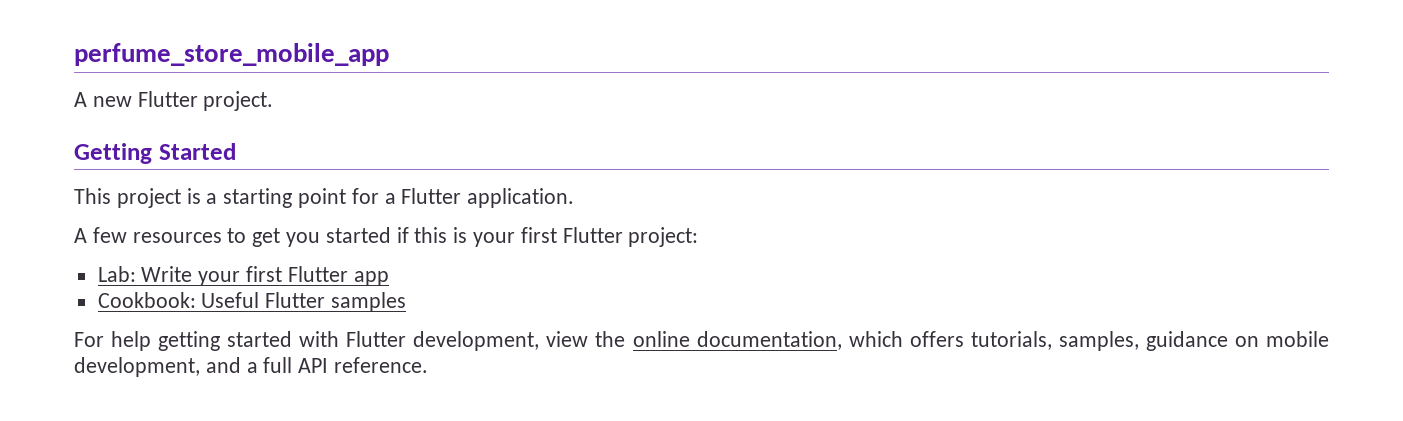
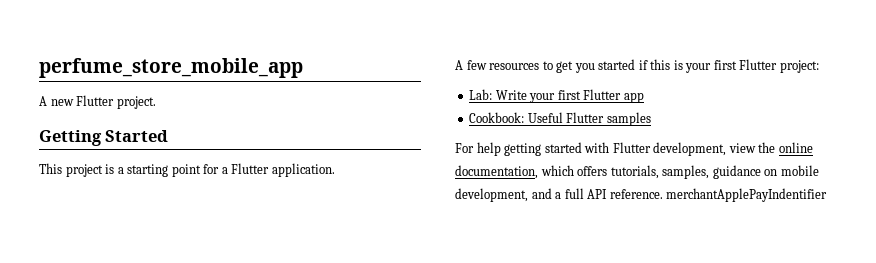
(429, 365) none -> [666,188,828,202] merchantApplePayIndentifier

